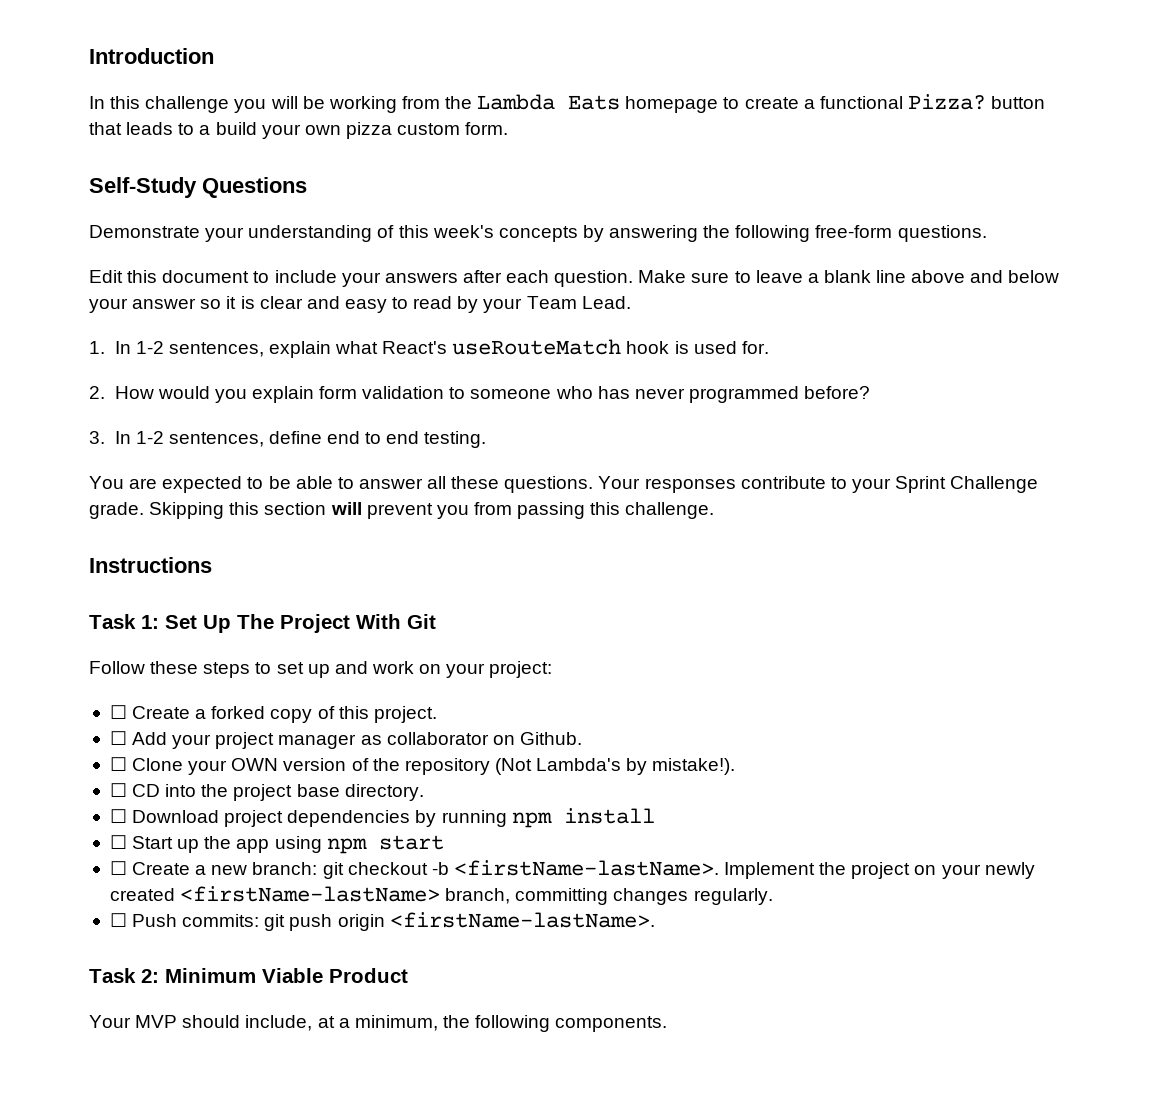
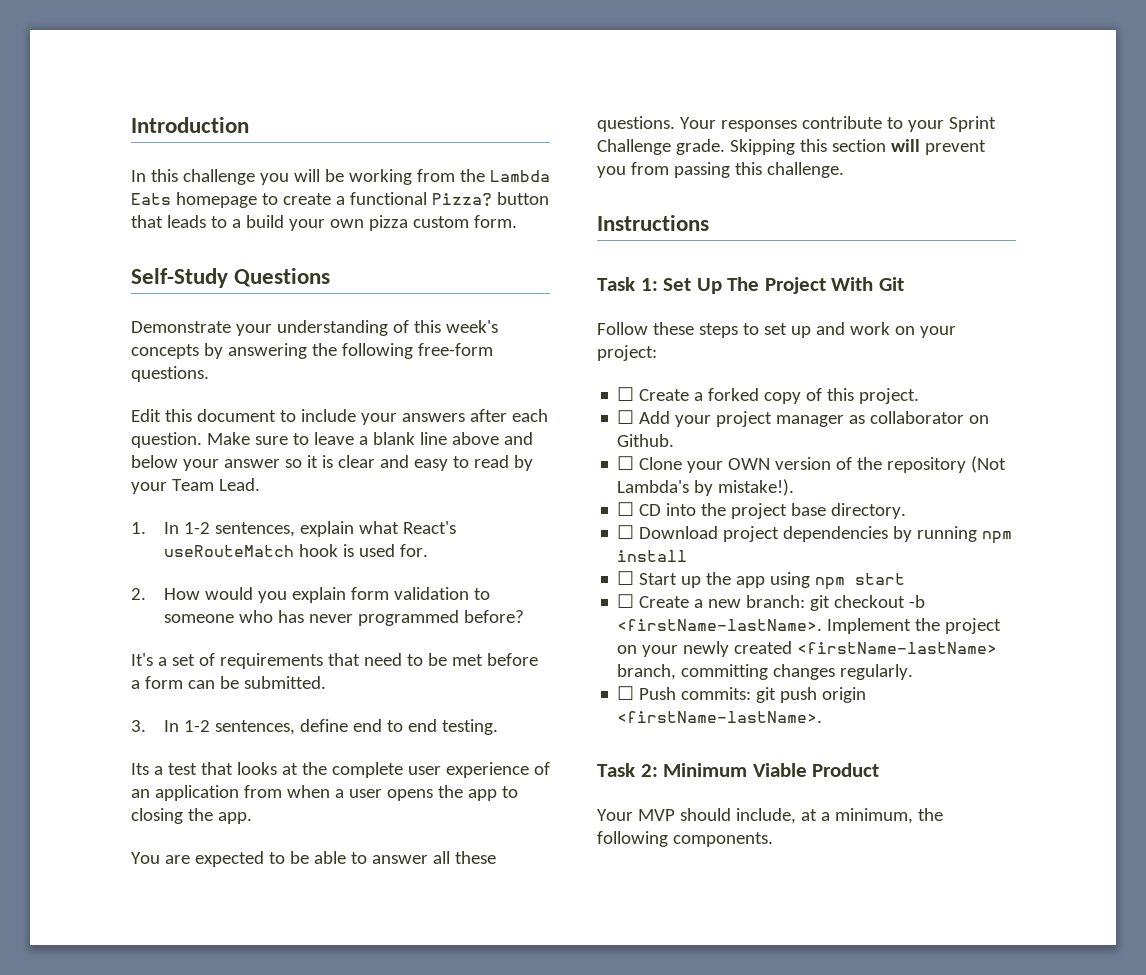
(871, 392) none -> [131,653,538,669] [131,676,326,689] // It's a set of requirements that need to be met before a form can be submitted.
(487, 439) none -> [131,762,550,778] [131,785,518,801] [131,808,252,824] // Its a test that looks at the complete user experience of an application from when a user opens the app to closing the app.

